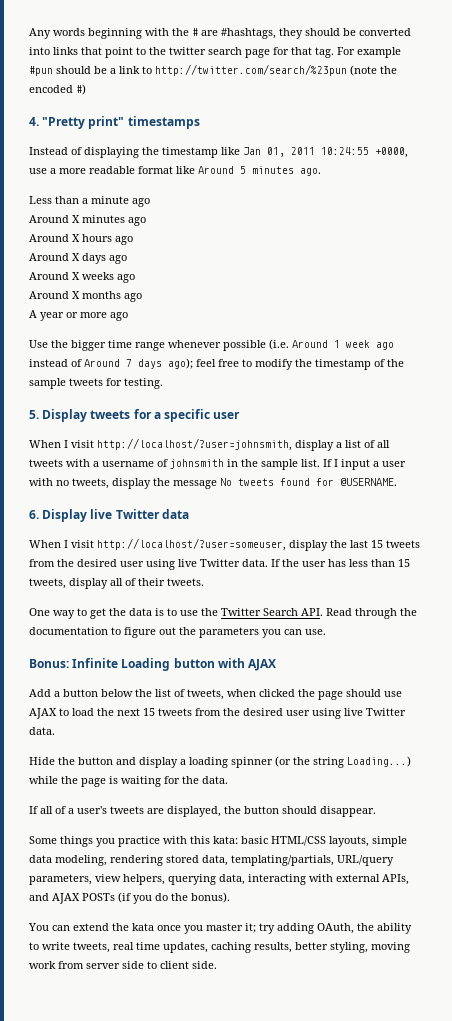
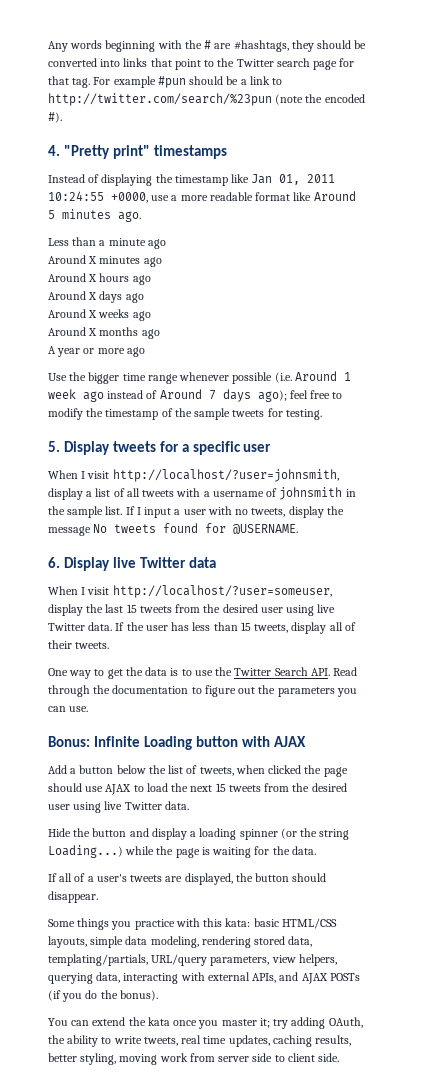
[169,47,206,55] twitter -> [236,59,274,67] Twitter
[76,84,86,95] #) -> [48,112,62,123] #).

